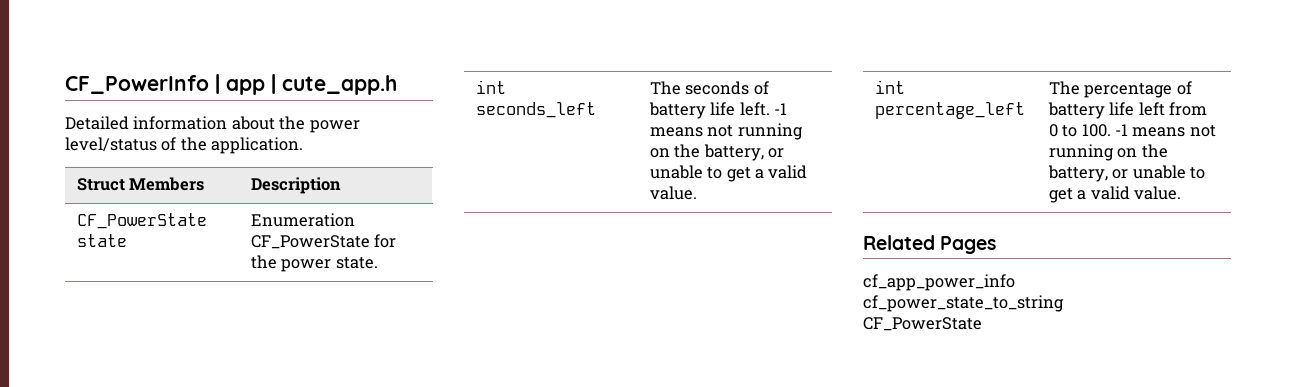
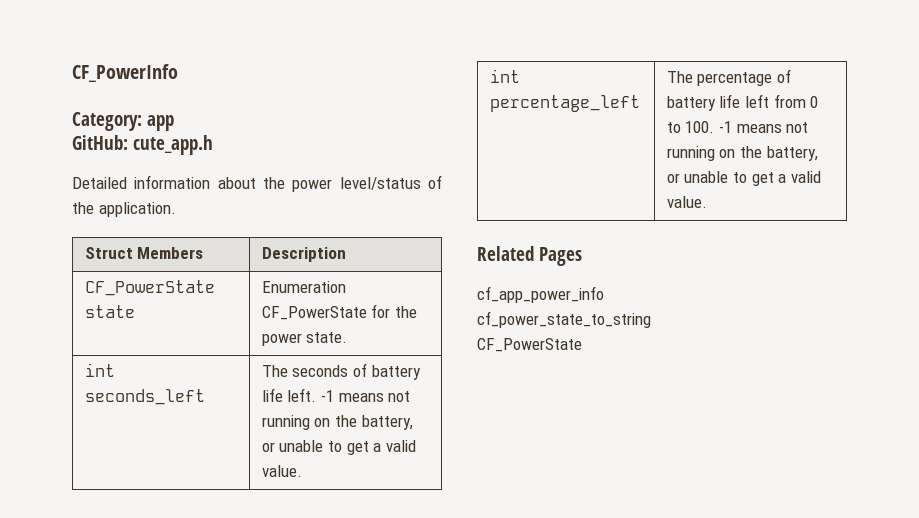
[215,74,220,94] | -> [72,112,142,131] // Category:
[271,74,276,94] | -> [72,135,128,150] // GitHub:

